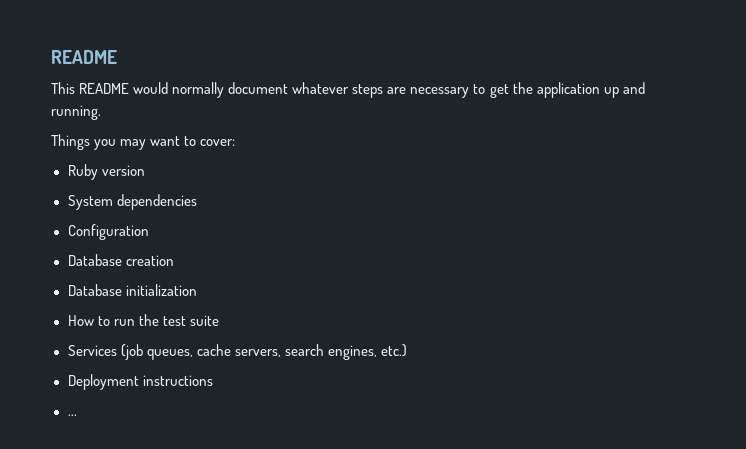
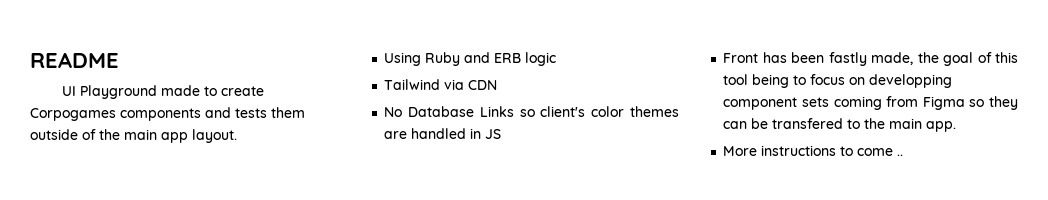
[51,82,645,98] [51,105,101,120] [51,134,236,150] [67,164,145,180] [67,194,197,210] [67,224,149,240] [67,254,174,266] [67,284,197,296] [67,314,219,326] [67,344,407,360] [67,374,213,390] [67,414,77,416] This README would normally document whatever steps are necessary to get the application up and running. // Things you may want to cover: // Ruby version // System dependencies // Configuration // Database creation // Database initialization // How to run the test suite // Services (job queues, cache servers, search engines, etc.) // Deployment instructions // ... -> [61,85,264,99] [30,107,305,121] [30,129,237,143] [384,52,557,66] [384,79,498,90] [384,106,679,117] [384,128,502,139] [723,52,1018,66] [723,74,953,88] [723,96,1018,110] [723,118,957,132] [723,145,904,156] UI Playground made to create Corpogames components and tests them outside of the main app layout. // Using Ruby and ERB logic // Tailwind via CDN // No Database Links so client's color themes are handled in JS // Front has been fastly made, the goal of this tool being to focus on developping component sets coming from Figma so they can be transfered to the main app. // More instructions to come ..

